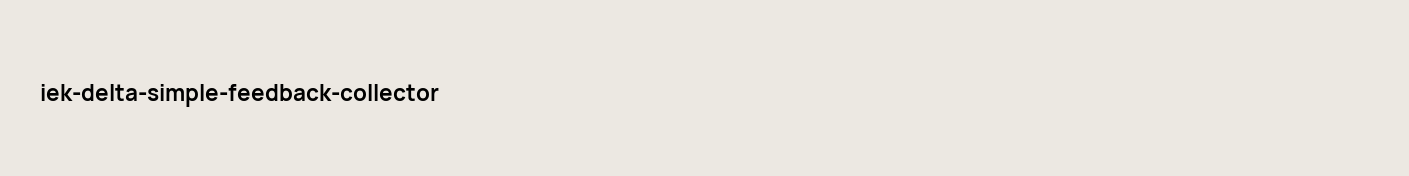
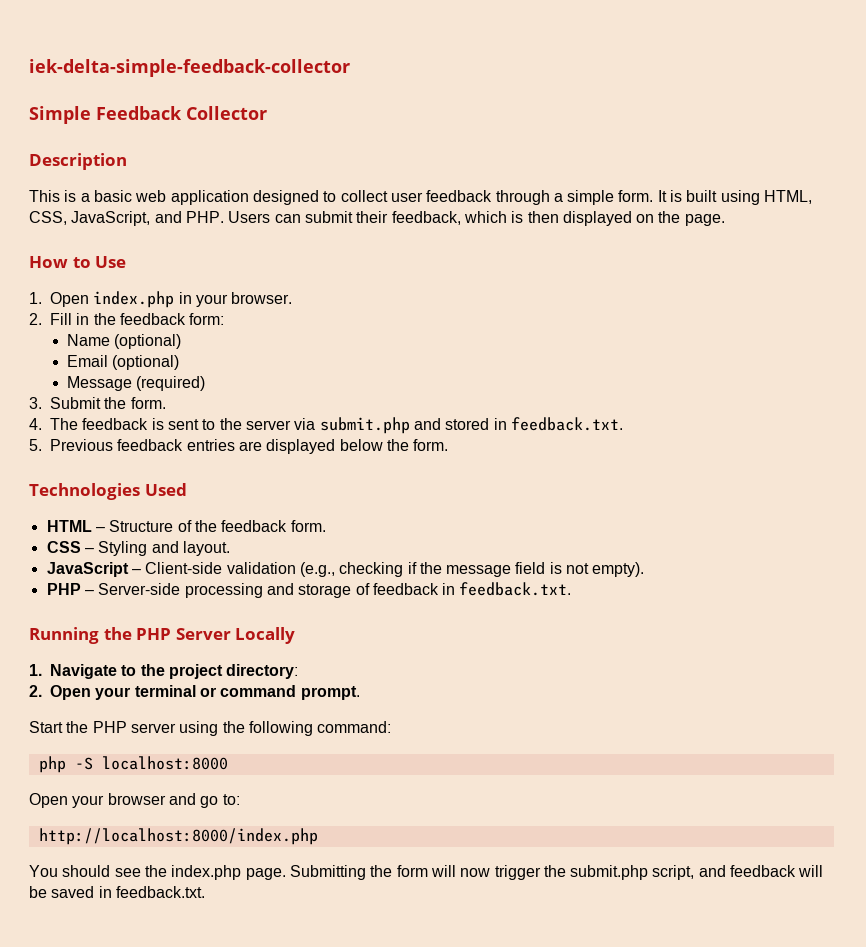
(439, 95) none -> [29,106,267,124] [29,153,127,170] [29,190,813,205] [29,211,725,226] [29,256,127,268] [29,291,293,308] [29,313,225,325] [66,334,182,349] [66,355,180,370] [66,376,206,391] [29,397,166,409] [29,417,623,434] [29,439,449,454] [29,483,187,500] [46,520,326,532] [46,541,230,556] [46,562,645,577] [46,582,572,598] [29,627,296,644] [29,664,299,679] [29,685,360,700] [29,721,392,736] [38,756,228,773] [29,793,240,808] [38,828,318,845] [29,865,824,880] [29,886,205,898] // Simple Feedback Collector // Description // This is a basic web application designed to collect user feedback through a simple form. It is built using HTML, CSS, JavaScript, and PHP. Users can submit their feedback, which is then displayed on the page. // How to Use // 1. Open index.php in your browser. // 2. Fill in the feedback form: // Name (optional) // Email (optional) // Message (required) // 3. Submit the form. // 4. The feedback is sent to the server via submit.php and stored in feedback.txt. // 5. Previous feedback entries are displayed below the form. // Technologies Used // HTML – Structure of the feedback form. // CSS – Styling and layout. // JavaScript – Client-side validation (e.g., checking if the message field is not empty). // PHP – Server-side processing and storage of feedback in feedback.txt. // Running the PHP Server Locally // 1. Navigate to the project directory: // 2. Open your terminal or command prompt. // Start the PHP server using the following command: // php -S localhost:8000 // Open your browser and go to: // http://localhost:8000/index.php // You should see the index.php page. Submitting the form will now trigger the submit.php script, and feedback will be saved in feedback.txt.

